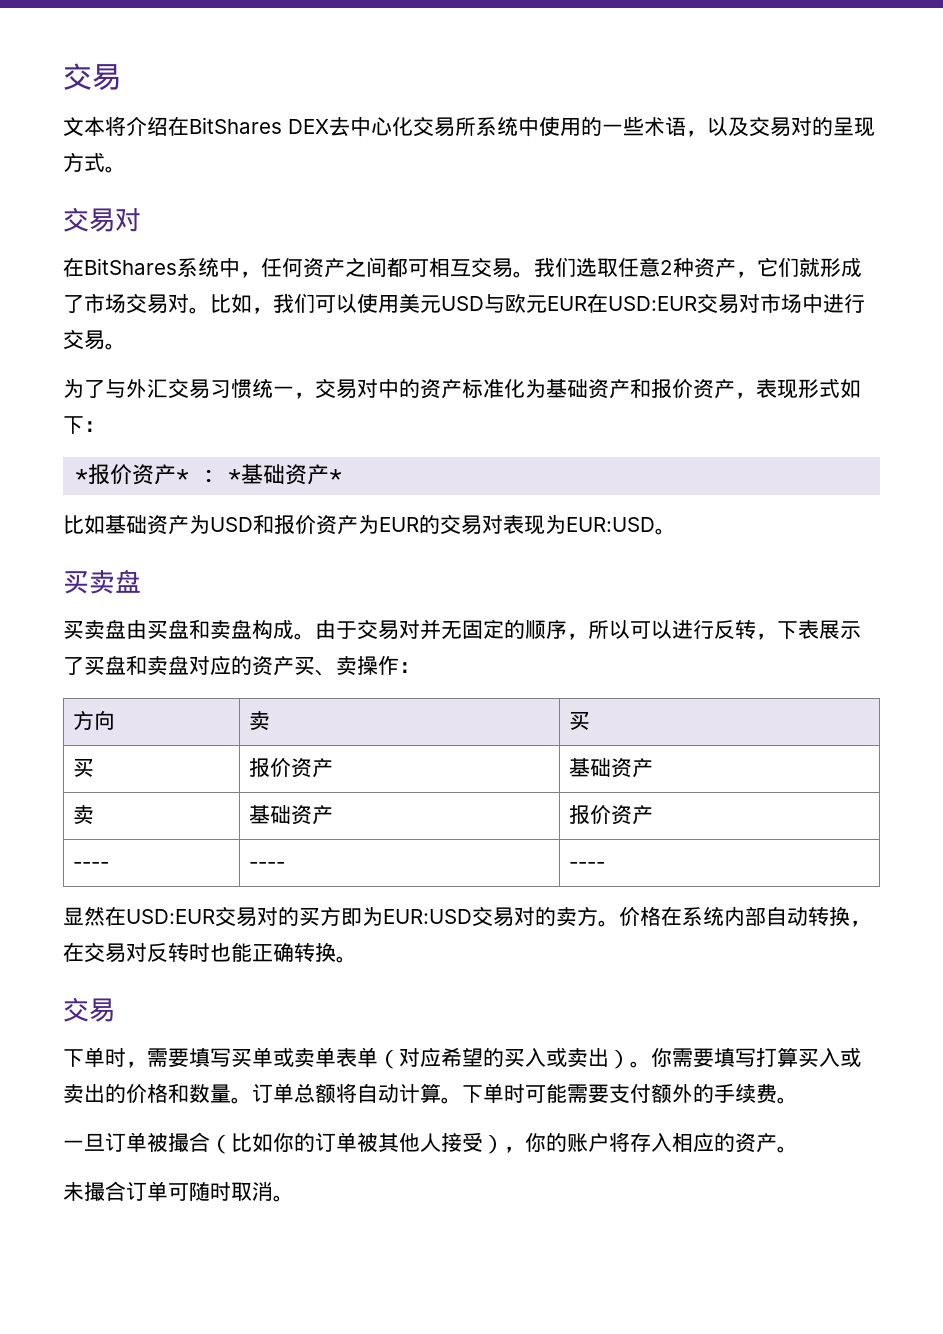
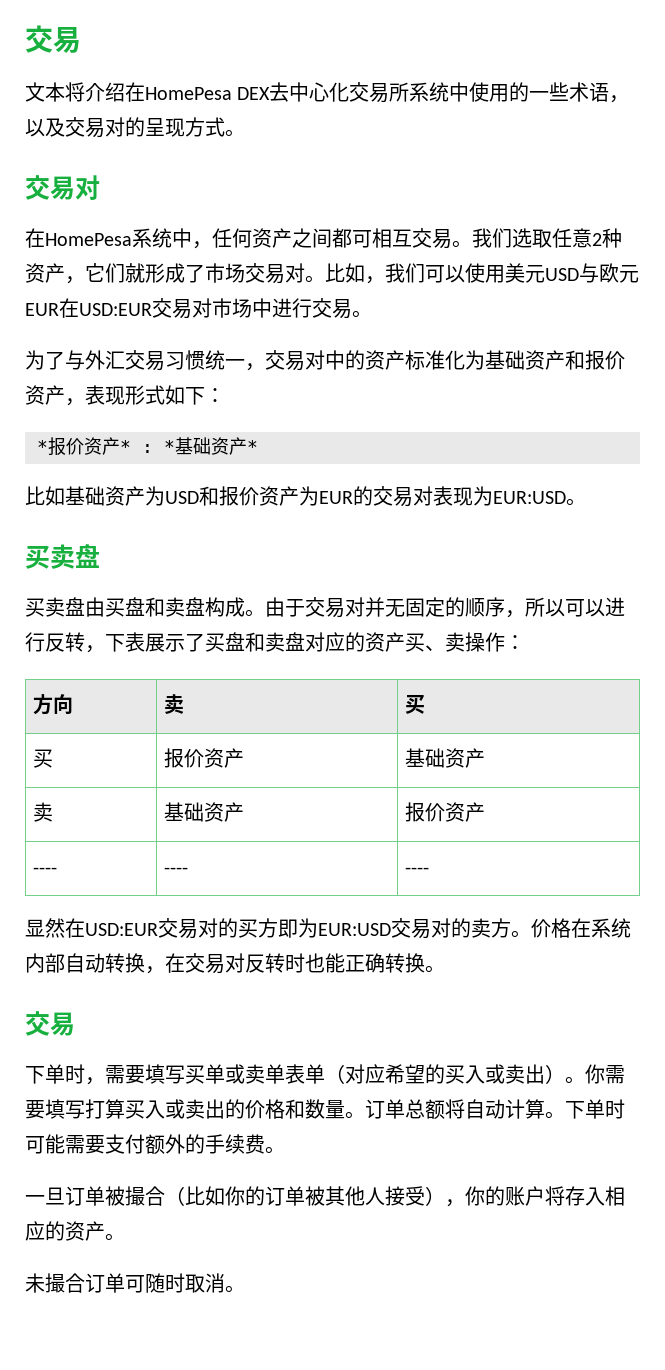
[189,117,282,134] BitShares -> [145,87,232,100] HomePesa
[84,258,177,275] BitShares -> [45,233,132,246] HomePesa

